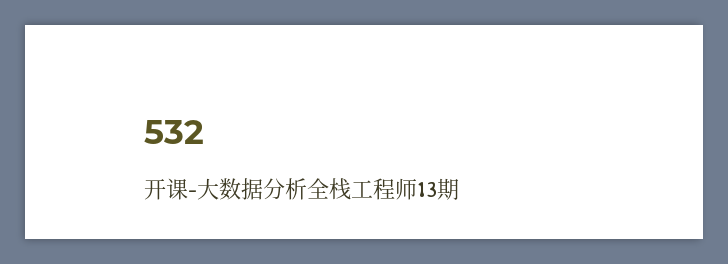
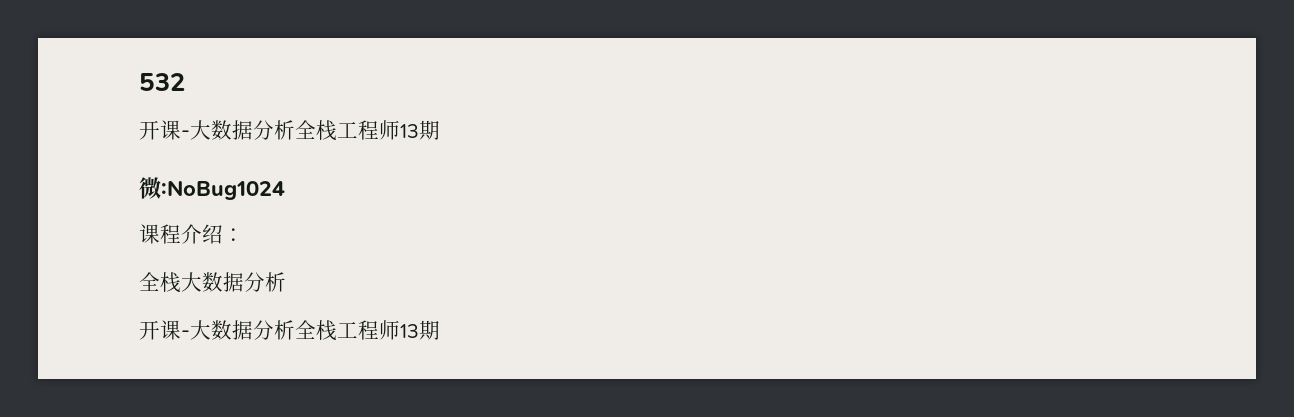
(459, 189) none -> [139,177,285,200] [139,224,244,244] [139,272,286,293] [139,320,440,341] // 微:NoBug1024 // 课程介绍： // 全栈大数据分析 // 开课-大数据分析全栈工程师13期

